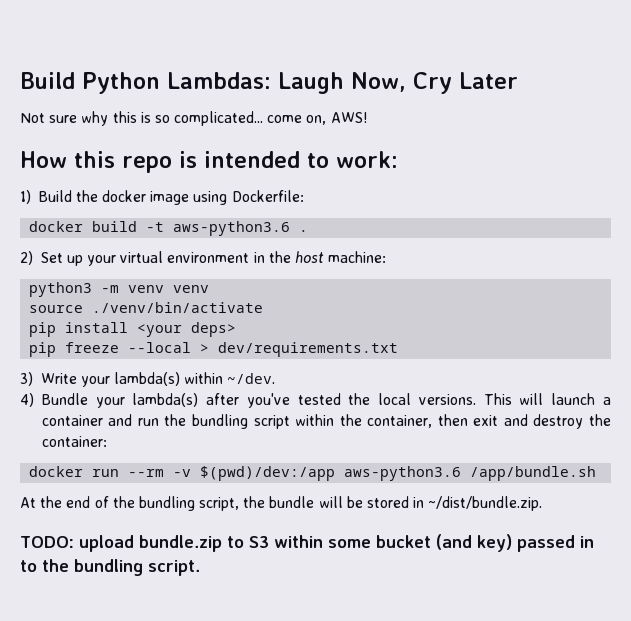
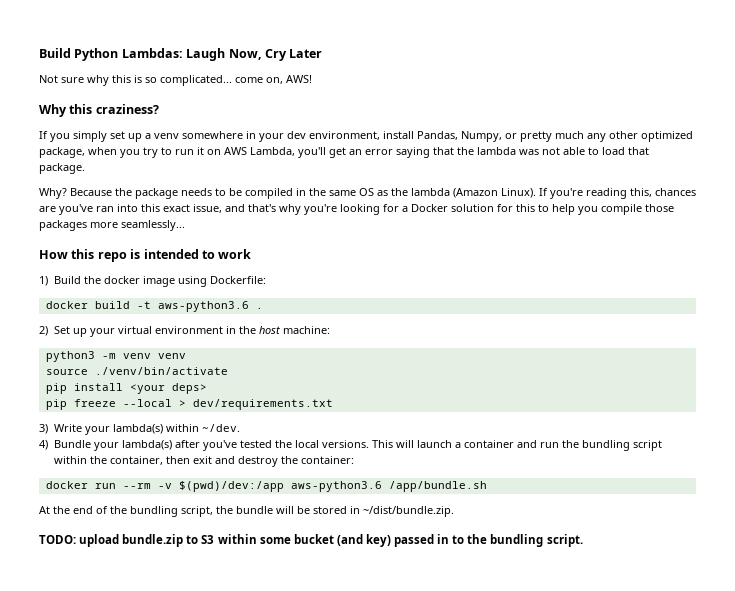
(367, 117) none -> [39,104,159,117] [39,131,693,142] [39,147,649,158] [39,163,85,174] [39,188,696,199] [39,204,674,215] [39,220,185,231] // Why this craziness? // If you simply set up a venv somewhere in your dev environment, install Pandas, Numpy, or pretty much any other optimized package, when you try to run it on AWS Lambda, you'll get an error saying that the lambda was not able to load that package. // Why? Because the package needs to be compiled in the same OS as the lambda (Amazon Linux). If you're reading this, chances are you've ran into this exact issue, and that's why you're looking for a Docker solution for this to help you compile those packages more seamlessly...
[336,151,398,168] work: -> [218,249,252,259] work

